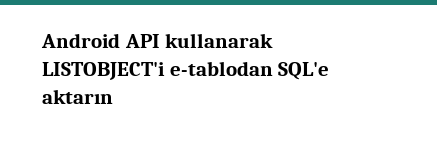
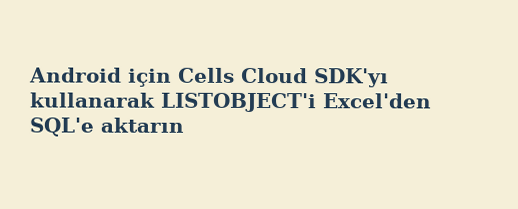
[124,34,160,48] API -> [128,67,389,88] için Cells Cloud SDK'yı
[169,61,273,76] e-tablodan -> [322,93,432,109] Excel'den

